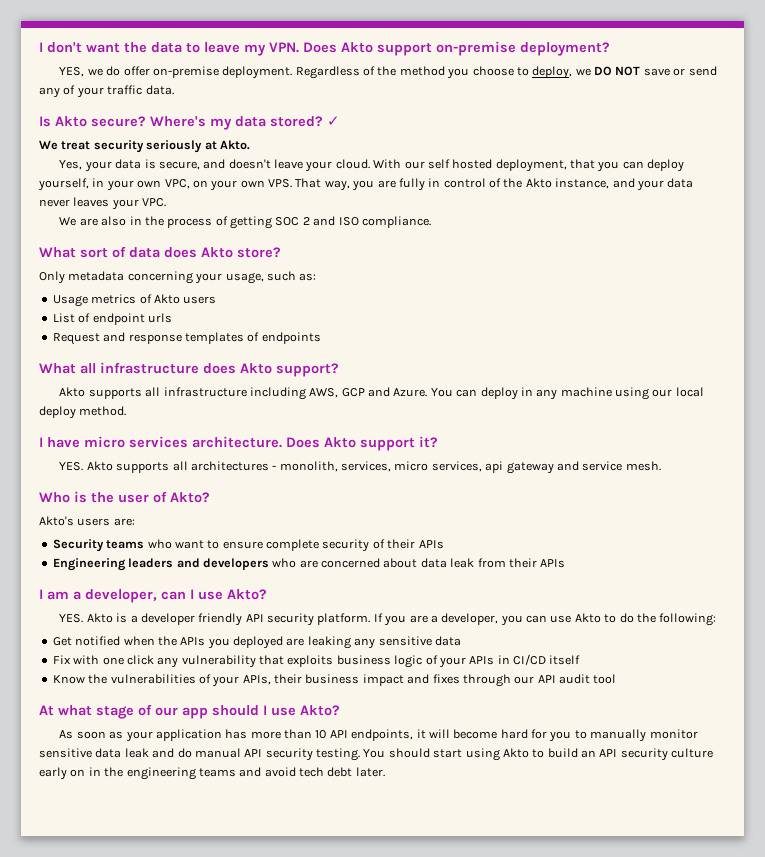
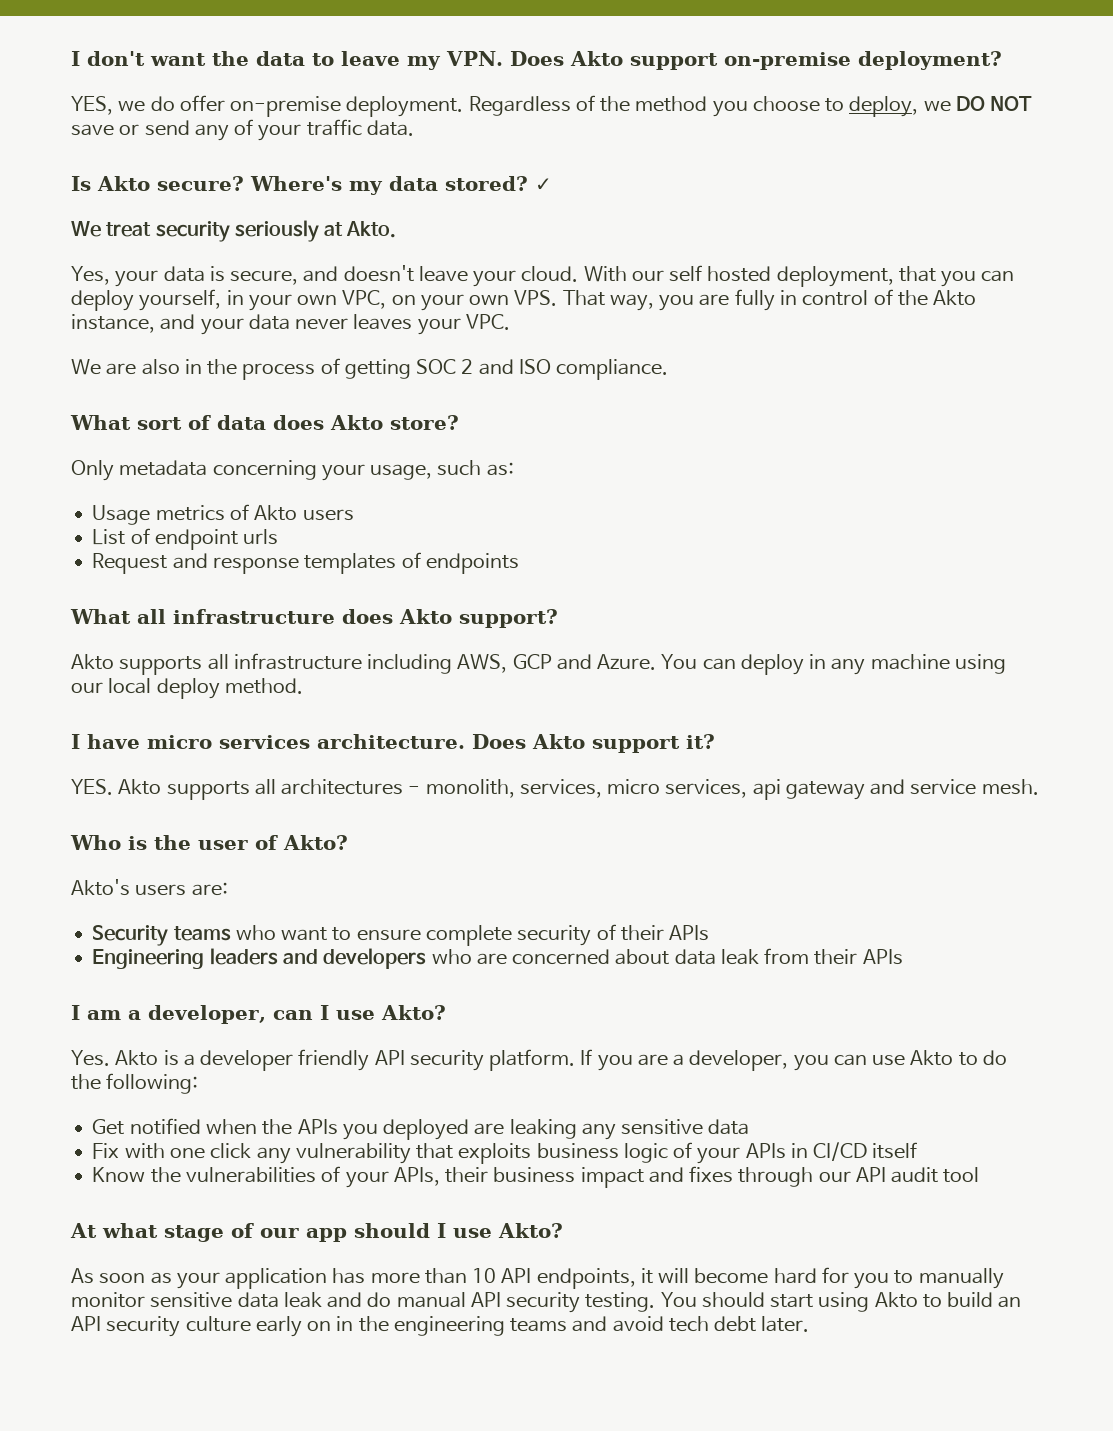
[59,614,84,623] YES. -> [71,1050,110,1066] Yes.

